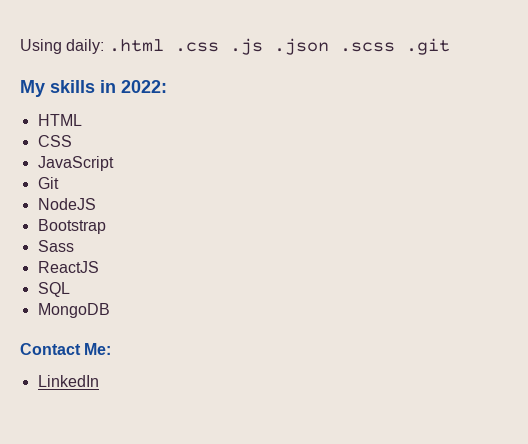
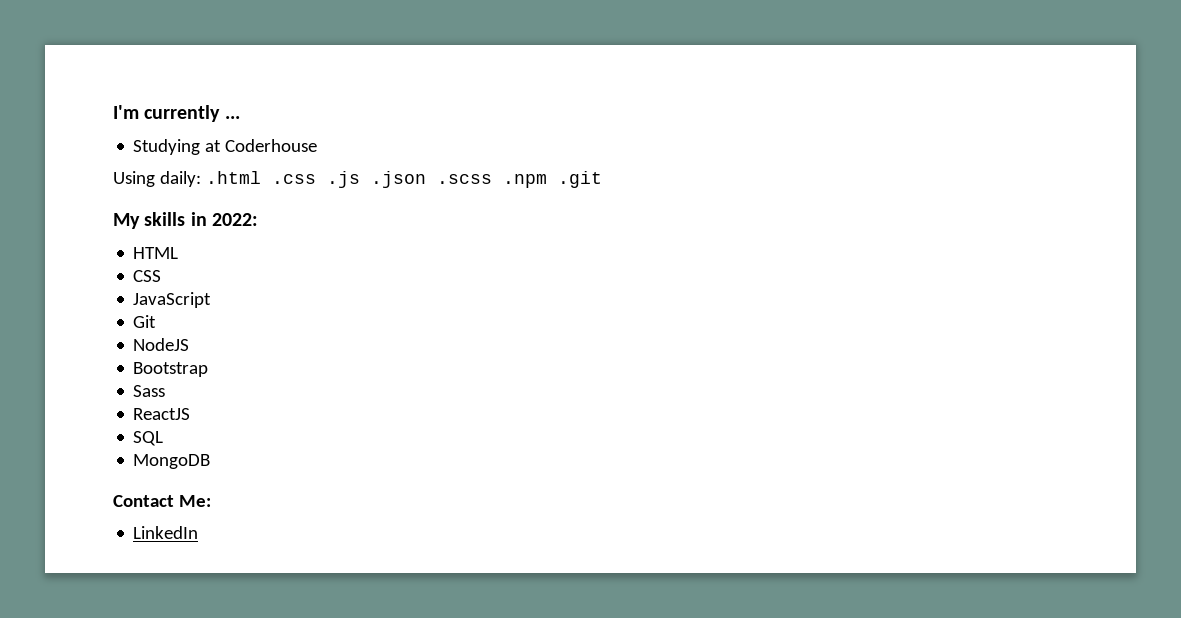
(20, 46) none -> [113,105,240,122] [133,139,318,155] I'm currently ... // Studying at Coderhouse //
(395, 47) none -> [502,174,547,188] .npm

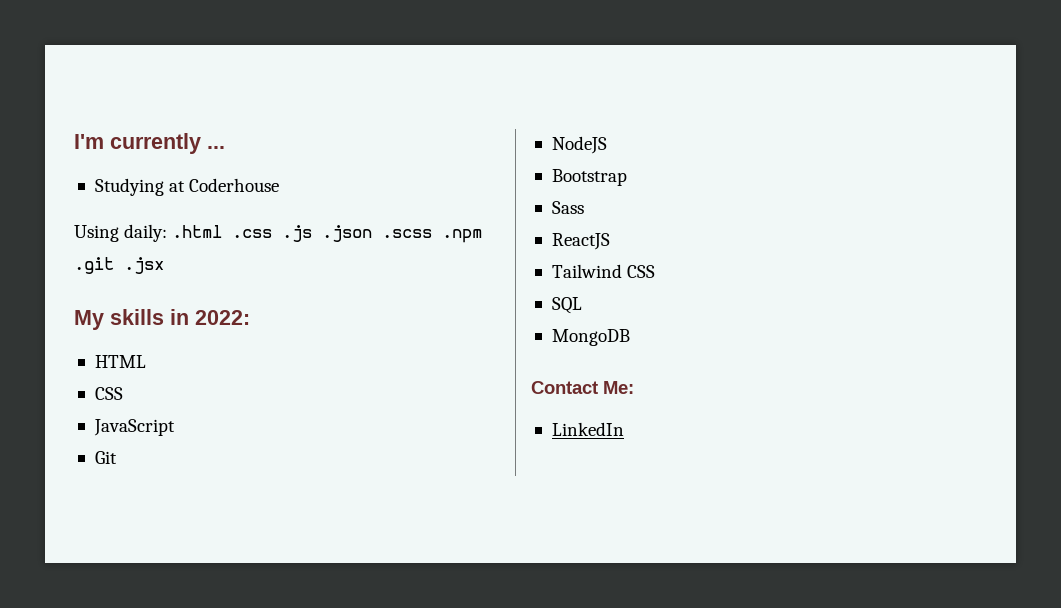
(602, 179) none -> [124,257,164,274] .jsx
(191, 414) none -> [551,264,656,278] // Tailwind CSS

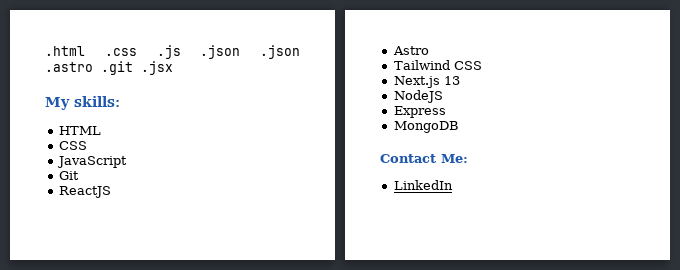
[74,133,225,154] [94,178,280,196] [74,224,168,242] I'm currently ... // Studying at Coderhouse // Using daily: -> (45, 51) none
[382,229,483,243] .scss .npm -> [260,45,300,59] [45,62,93,72] .json .astro
[110,309,250,325] skills in 2022: -> [74,96,120,107] skills:
[551,136,607,154] [551,169,627,186] [551,201,584,214] [551,233,610,250] [551,264,656,278] [551,297,582,314] NodeJS // Bootstrap // Sass // ReactJS // Tailwind CSS // SQL -> [58,186,111,198] [392,46,429,55] [393,60,482,70] [393,76,460,88] [393,90,443,103] [393,106,446,118] ReactJS // Astro // Tailwind CSS // Next.js 13 // NodeJS // Express

